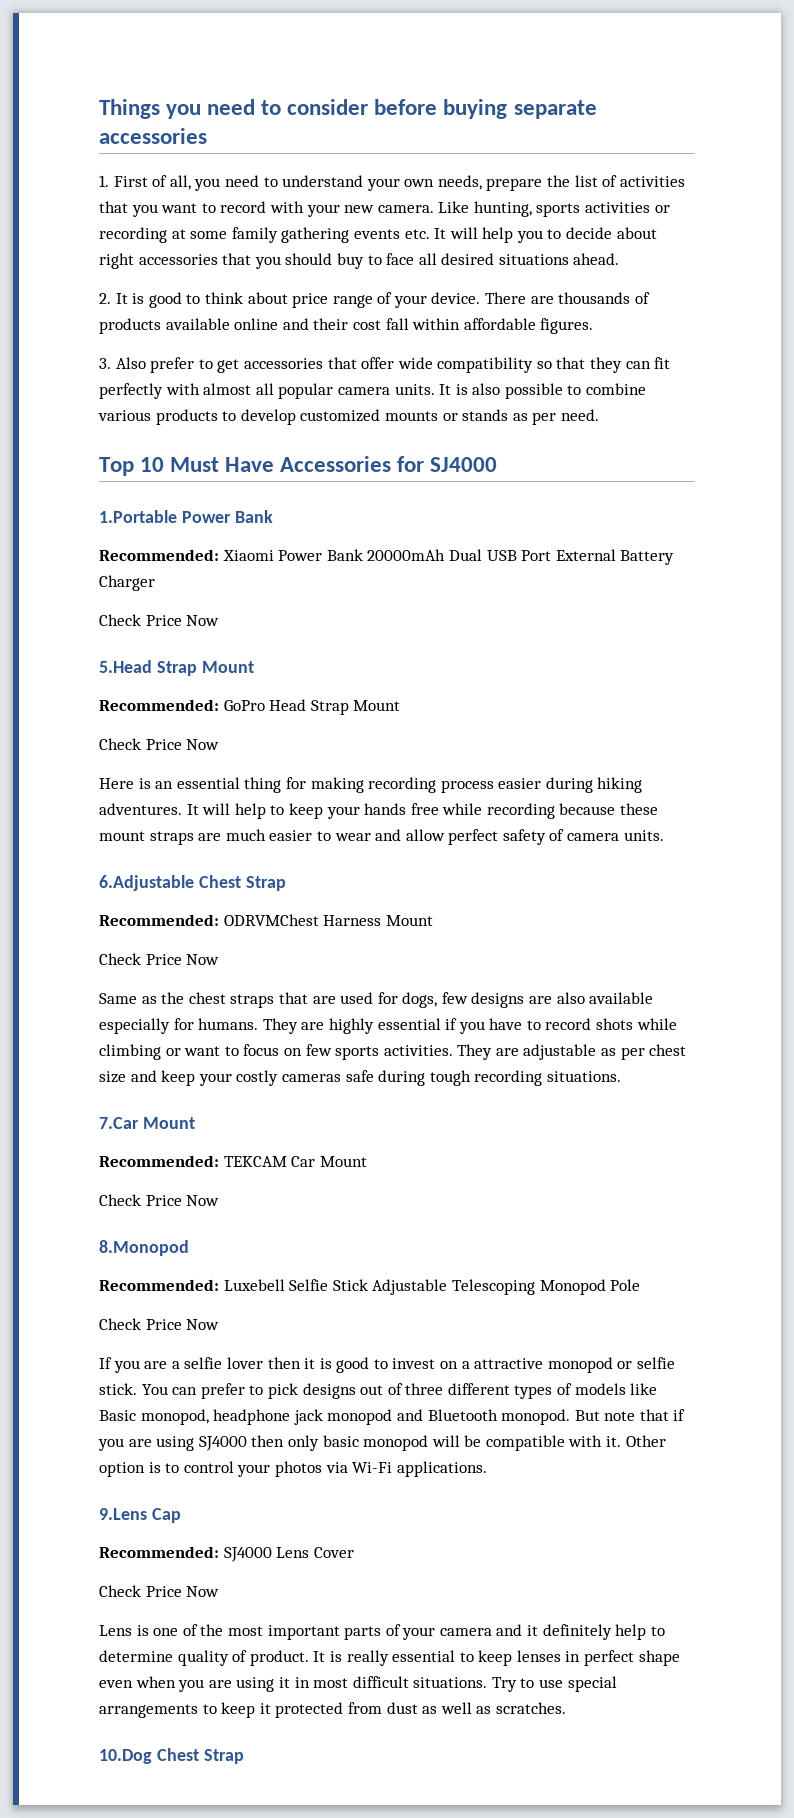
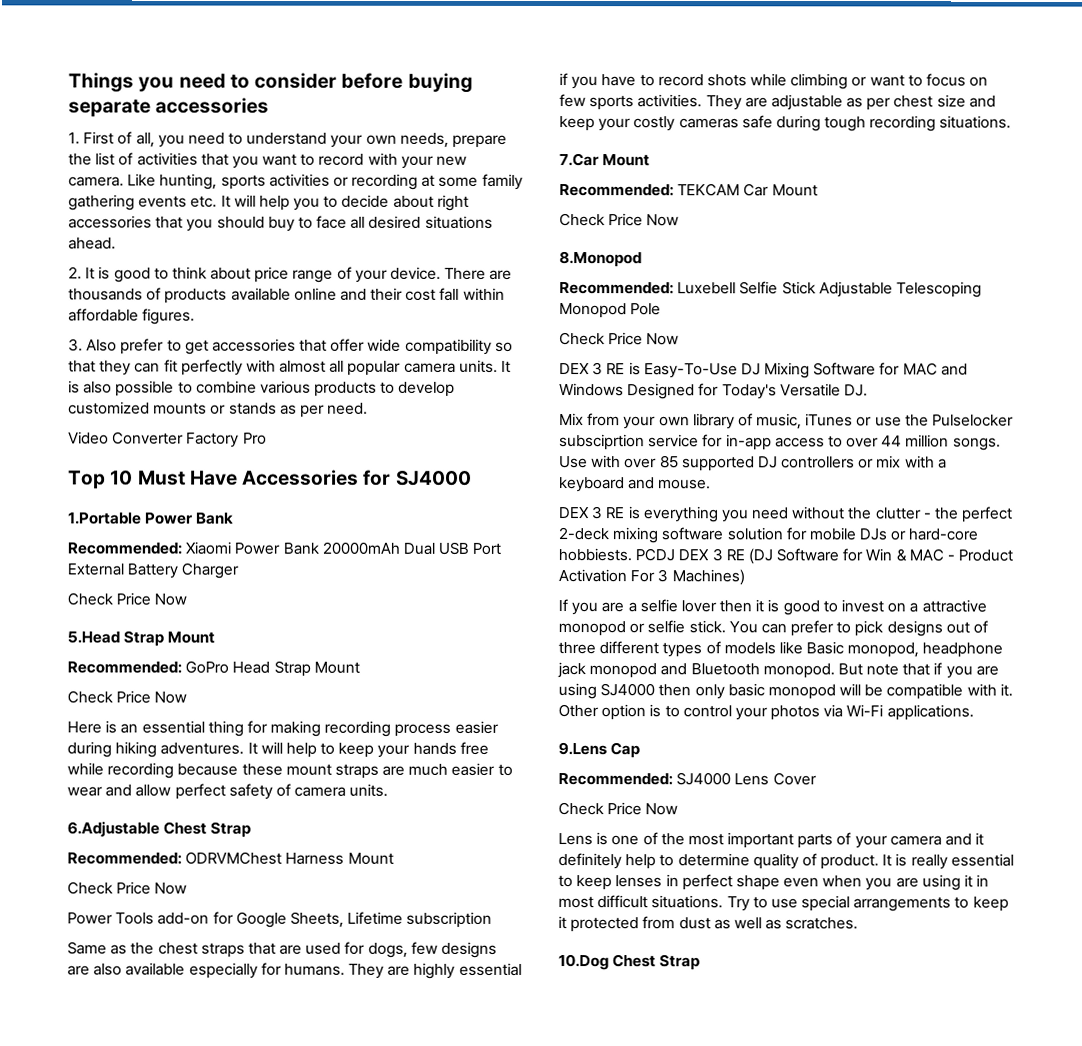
(599, 415) none -> [68,431,267,448] // Video Converter Factory Pro
(220, 959) none -> [67,911,493,928] // Power Tools add-on for Google Sheets, Lifetime subscription
(220, 1324) none -> [559,362,968,379] [559,383,868,400] [559,413,1015,430] [559,434,1001,451] [559,455,947,472] [559,477,712,493] [559,506,1014,523] [558,527,979,544] [558,548,1014,565] [558,569,745,586] // DEX 3 RE is Easy-To-Use DJ Mixing Software for MAC and Windows Designed for Today's Versatile DJ. // Mix from your own library of music, iTunes or use the Pulselocker subsciprtion service for in-app access to over 44 million songs. Use with over 85 supported DJ controllers or mix with a keyboard and mouse. // DEX 3 RE is everything you need without the clutter - the perfect 2-deck mixing software solution for mobile DJs or hard-core hobbiests. PCDJ DEX 3 RE (DJ Software for Win & MAC - Product Activation For 3 Machines)

